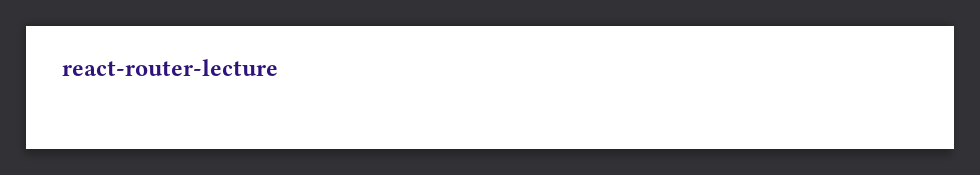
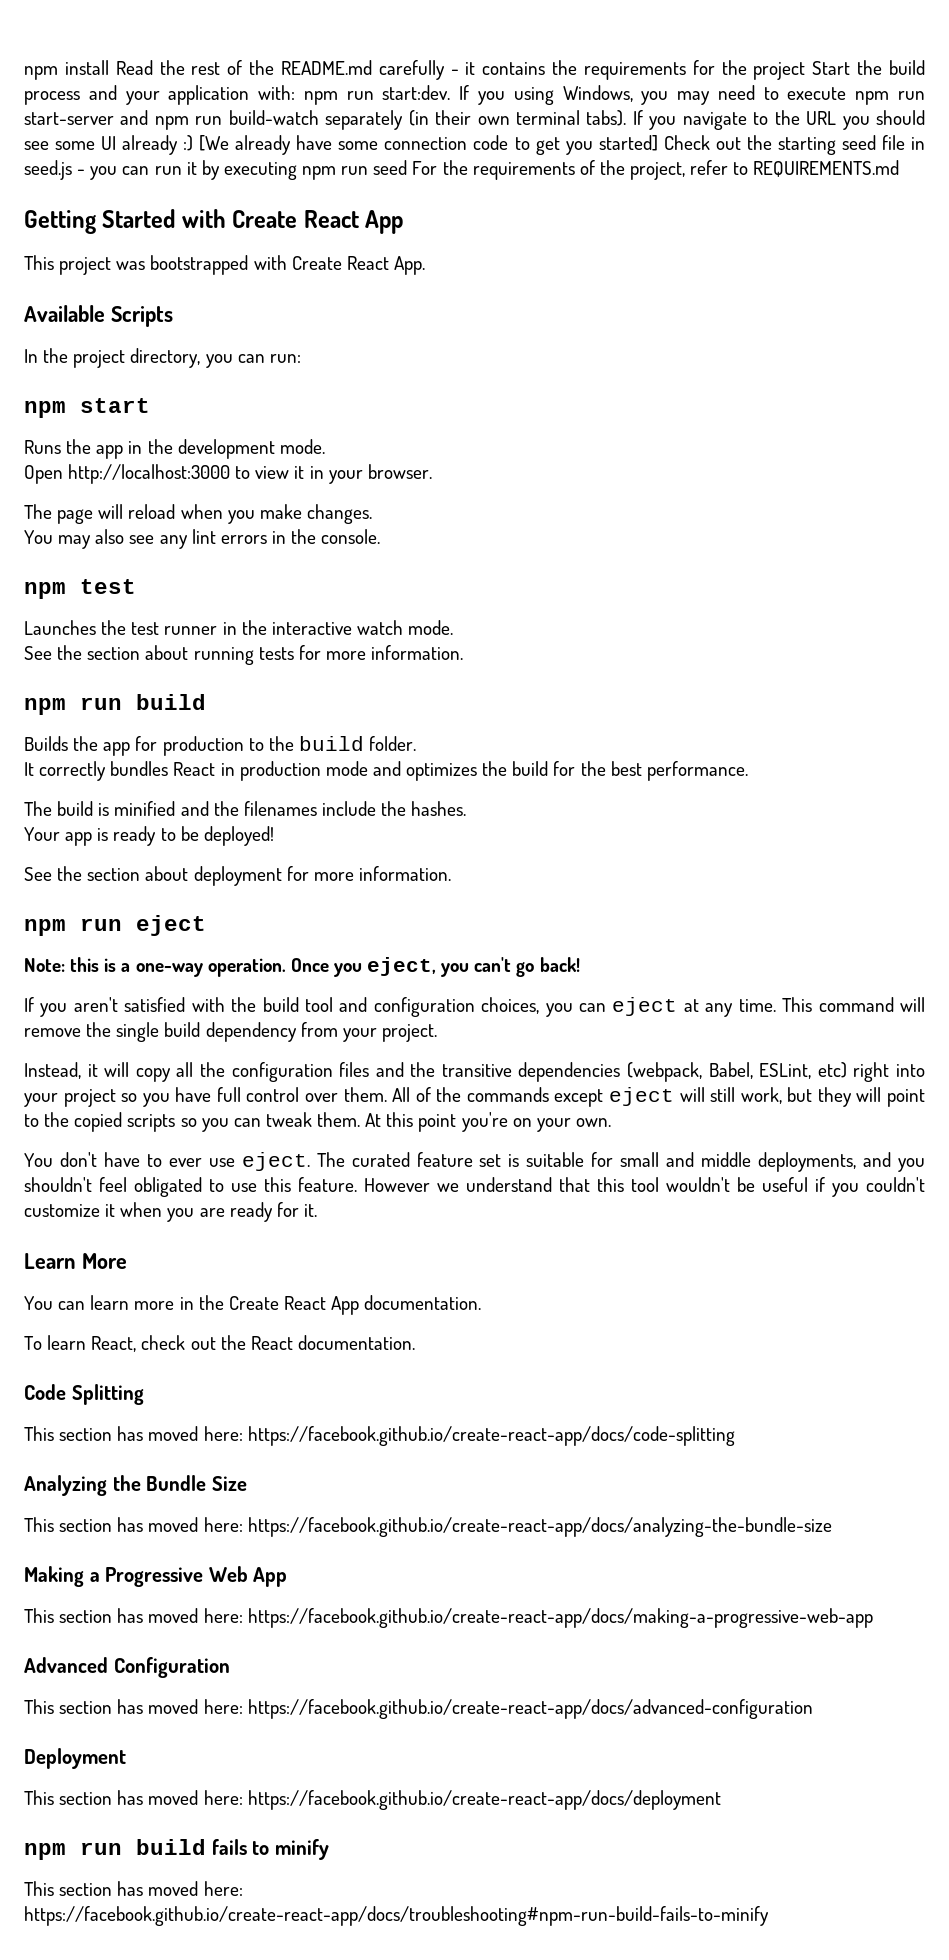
[62,59,278,76] react-router-lecture -> [24,60,926,80] [24,85,926,105] [24,110,925,130] [24,135,925,155] [24,160,900,180] [24,209,404,234] [24,255,425,275] [24,305,173,327] [24,348,301,368] [24,398,150,418] [24,439,325,459] [24,464,432,484] [24,504,372,524] [24,529,381,549] [24,579,136,599] [24,620,454,635] [24,645,464,665] [24,694,206,715] [24,736,417,756] [24,761,748,781] [24,801,467,816] [24,826,274,846] [24,866,451,886] [24,915,206,936] [24,957,580,977] [24,997,926,1017] [24,1022,437,1042] [24,1062,926,1082] [24,1087,925,1107] [24,1112,611,1132] [24,1152,925,1172] [24,1177,925,1197] [24,1202,317,1222] [24,1253,127,1269] [24,1295,482,1315] [24,1335,415,1352] [24,1384,144,1405] [24,1426,735,1446] [24,1475,247,1496] [24,1517,832,1537] [24,1566,288,1587] [24,1608,873,1628] [24,1657,230,1678] [24,1699,813,1719] [24,1748,126,1769] [24,1790,721,1810] [24,1839,329,1860] [24,1881,243,1896] [24,1906,769,1926] npm install Read the rest of the README.md carefully - it contains the requirements for the project Start the build process and your application with: npm run start:dev. If you using Windows, you may need to execute npm run start-server and npm run build-watch separately (in their own terminal tabs). If you navigate to the URL you should see some UI already :) [We already have some connection code to get you started] Check out the starting seed file in seed.js - you can run it by executing npm run seed For the requirements of the project, refer to REQUIREMENTS.md // Getting Started with Create React App // This project was bootstrapped with Create React App. // Available Scripts // In the project directory, you can run: // npm start // Runs the app in the development mode. // Open http://localhost:3000 to view it in your browser. // The page will reload when you make changes. // You may also see any lint errors in the console. // npm test // Launches the test runner in the interactive watch mode. // See the section about running tests for more information. // npm run build // Builds the app for production to the build folder. // It correctly bundles React in production mode and optimizes the build for the best performance. // The build is minified and the filenames include the hashes. // Your app is ready to be deployed! // See the section about deployment for more information. // npm run eject // Note: this is a one-way operation. Once you eject, you can't go back! // If you aren't satisfied with the build tool and configuration choices, you can eject at any time. This command will remove the single build dependency from your project. // Instead, it will copy all the configuration files and the transitive dependencies (webpack, Babel, ESLint, etc) right into your project so you have full control over them. All of the commands except eject will still work, but they will point to the copied scripts so you can tweak them. At this point you're on your own. // You don't have to ever use eject. The curated feature set is suitable for small and middle deployments, and you shouldn't feel obligated to use this feature. However we understand that this tool wouldn't be useful if you couldn't customize it when you are ready for it. // Learn More // You can learn more in the Create React App documentation. // To learn React, check out the React documentation. // Code Splitting // This section has moved here: https://facebook.github.io/create-react-app/docs/code-splitting // Analyzing the Bundle Size // This section has moved here: https://facebook.github.io/create-react-app/docs/analyzing-the-bundle-size // Making a Progressive Web App // This section has moved here: https://facebook.github.io/create-react-app/docs/making-a-progressive-web-app // Advanced Configuration // This section has moved here: https://facebook.github.io/create-react-app/docs/advanced-configuration // Deployment // This section has moved here: https://facebook.github.io/create-react-app/docs/deployment // npm run build fails to minify // This section has moved here: https://facebook.github.io/create-react-app/docs/troubleshooting#npm-run-build-fails-to-minify

